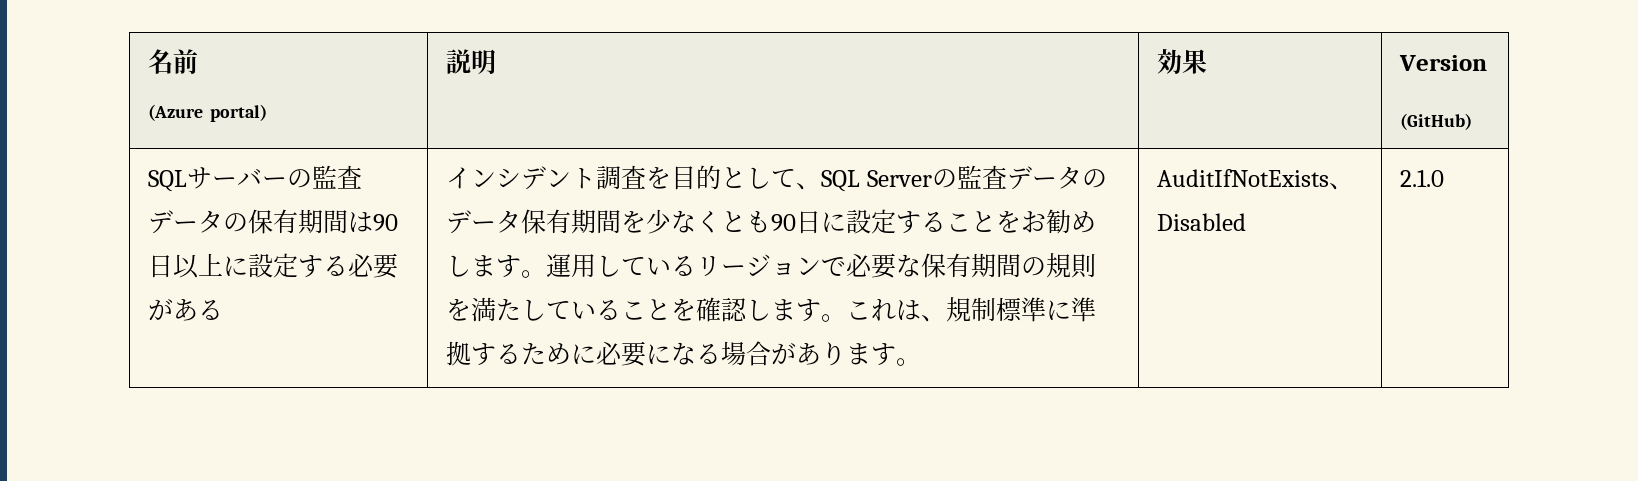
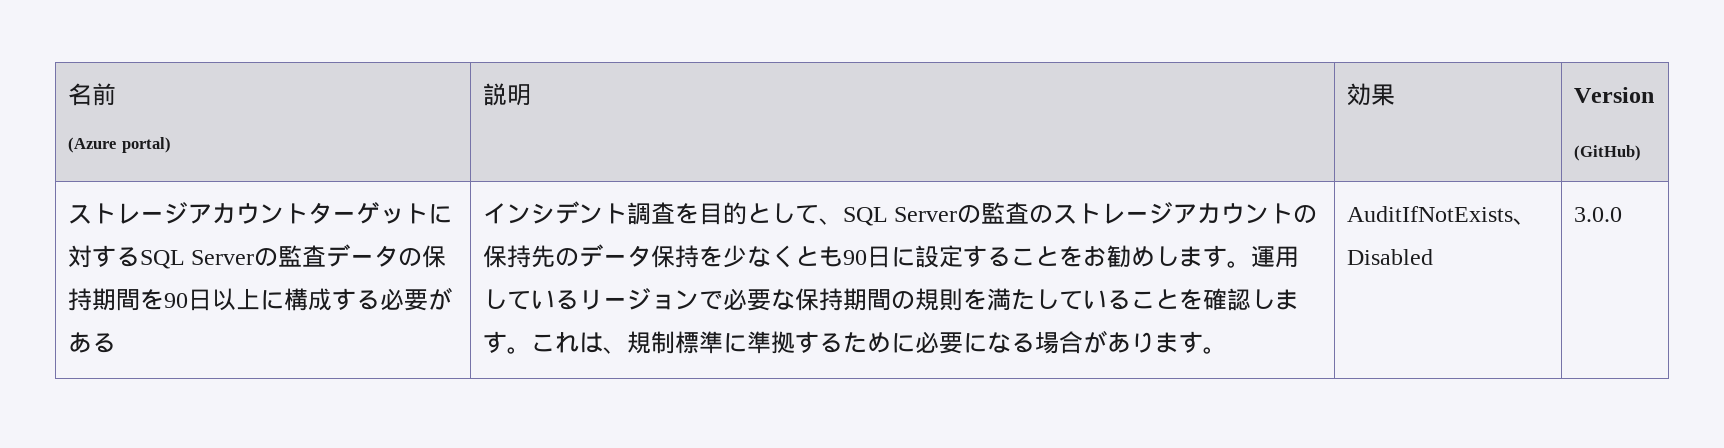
[148,167,288,192] SQLサーバー -> [67,202,452,224] [67,245,255,269] ストレージアカウントターゲットに対するSQL Server
[273,209,374,234] 有期間は -> [67,288,164,311] 持期間を
[248,253,299,278] 設定 -> [283,288,332,311] 構成
[1006,166,1082,190] データ -> [1029,202,1318,224] [482,245,555,268] のストレージアカウントの保持先
[546,209,622,234] 有期間 -> [674,245,699,268] 持
[946,253,972,278] 有 -> [818,288,843,311] 持
[1400,170,1445,187] 2.1.0 -> [1573,207,1622,222] 3.0.0

